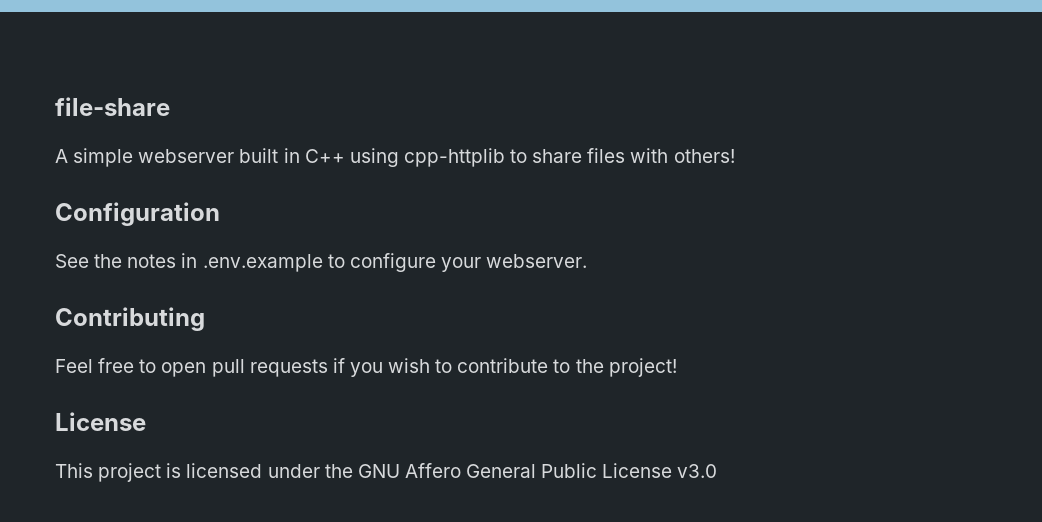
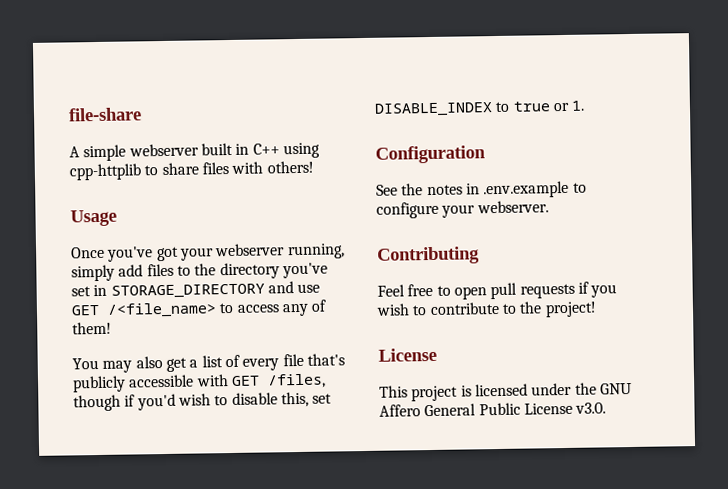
(735, 156) none -> [70,209,117,227] [71,243,345,262] [71,262,328,282] [71,281,321,299] [71,299,328,318] [72,321,112,335] [72,353,345,373] [72,373,326,393] [73,391,333,412] [374,100,586,117] // Usage // Once you've got your webserver running, simply add files to the directory you've set in STORAGE_DIRECTORY and use GET /<file_name> to access any of them! // You may also get a list of every file that's publicly accessible with GET /files, though if you'd wish to disable this, set DISABLE_INDEX to true or 1.
[677,464,718,478] v3.0 -> [575,402,607,414] v3.0.

